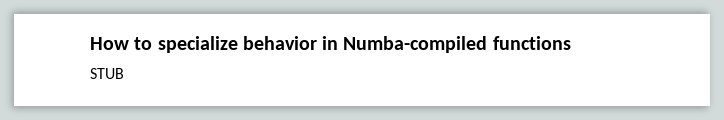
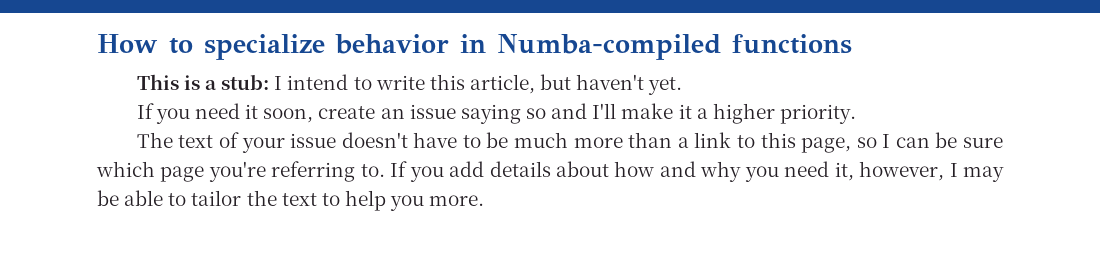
[90,68,124,79] STUB -> [136,74,683,95] [136,103,856,124] [136,132,1003,153] [96,161,1005,182] [97,190,485,211] This is a stub: I intend to write this article, but haven't yet. // If you need it soon, create an issue saying so and I'll make it a higher priority. // The text of your issue doesn't have to be much more than a link to this page, so I can be sure which page you're referring to. If you add details about how and why you need it, however, I may be able to tailor the text to help you more.

